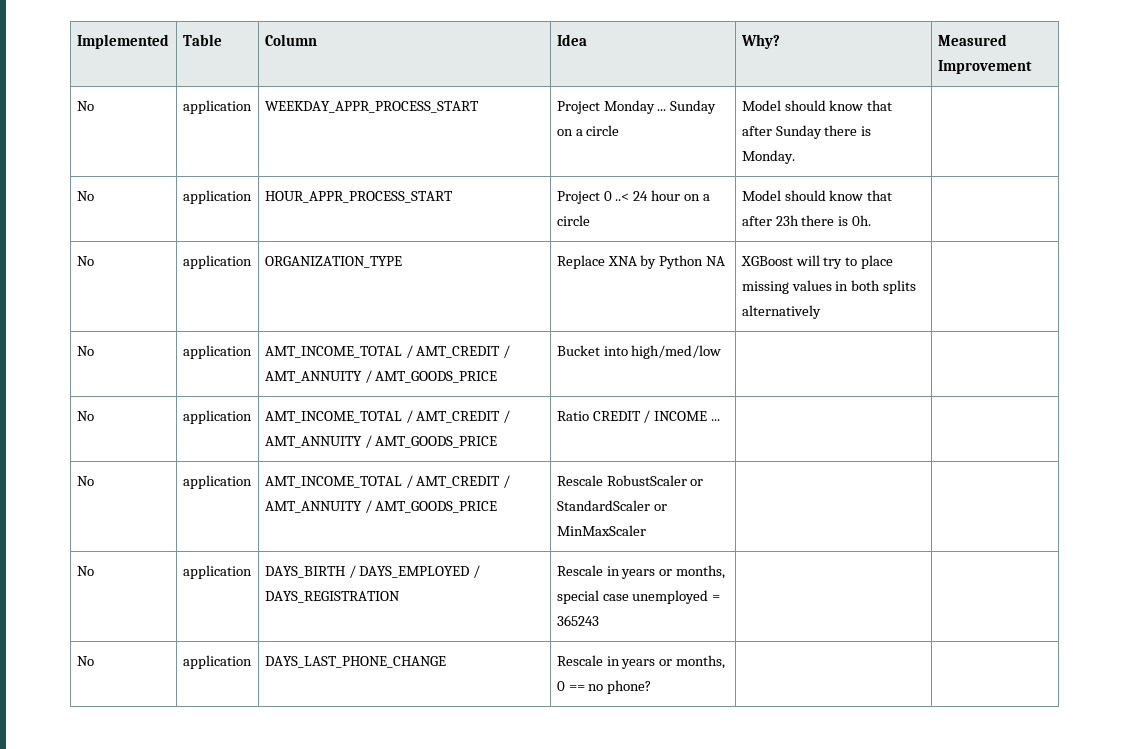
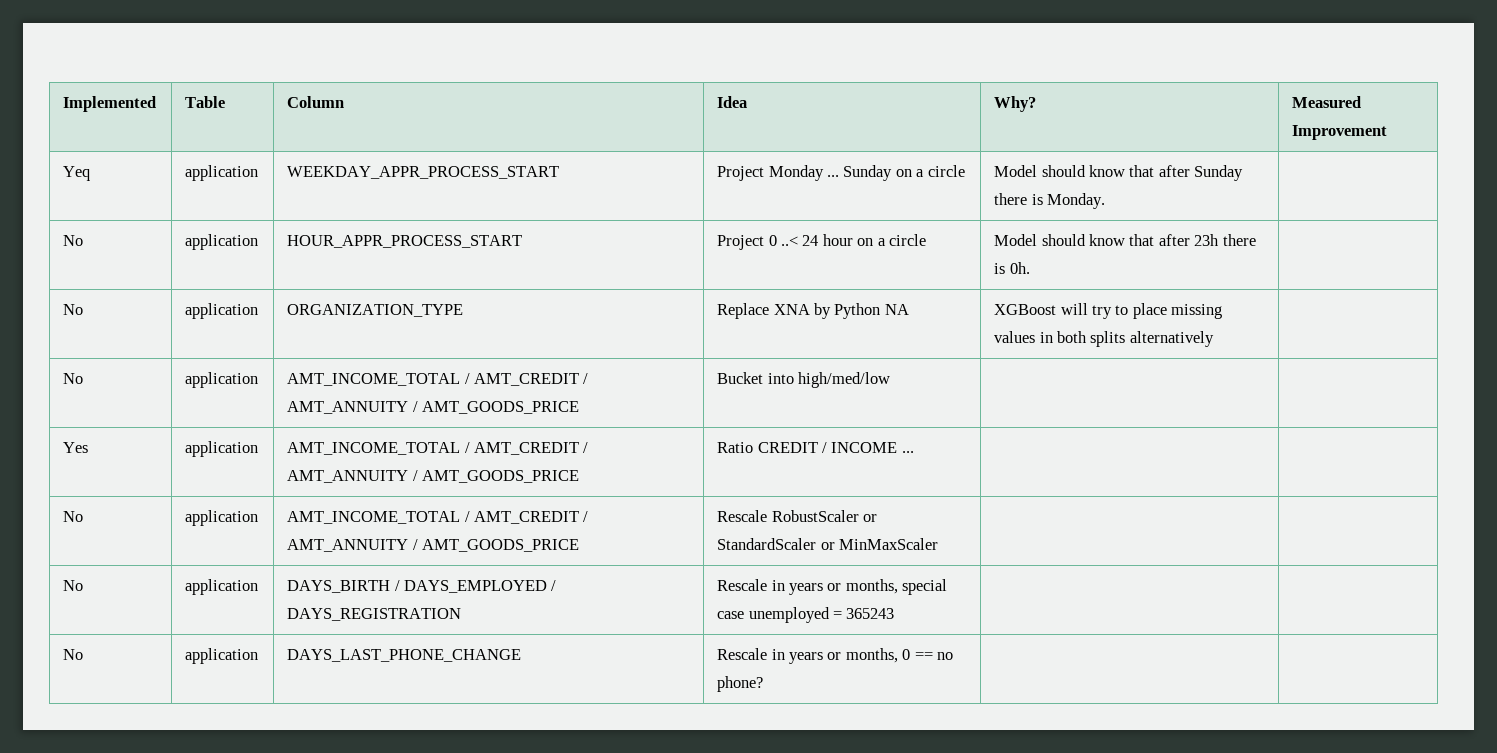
[76,101,94,111] No -> [63,166,91,181] Yeq
[76,411,94,421] No -> [63,442,89,453] Yes

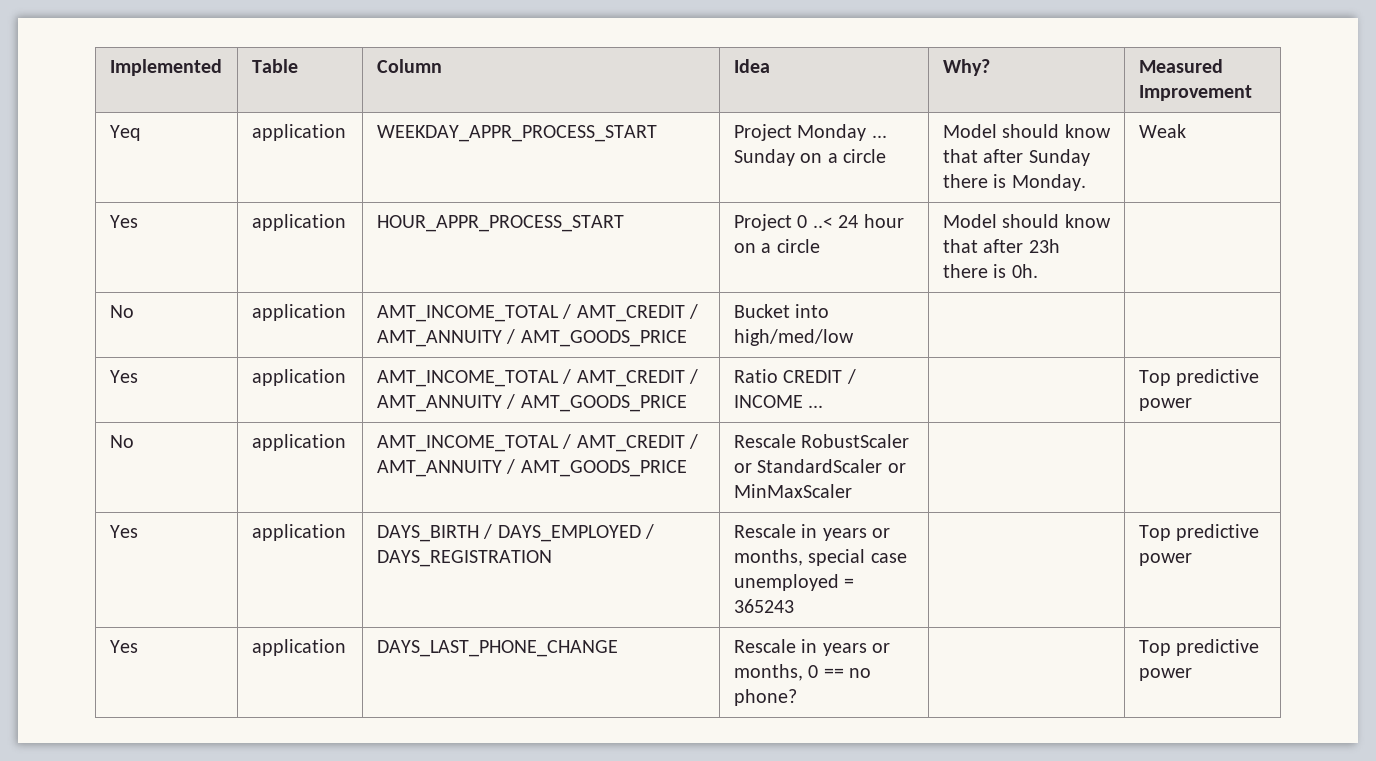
[63,235,84,246] // No -> [1138,124,1186,138] [109,215,138,228] Weak // Yes
[63,304,84,315] [185,303,259,319] [287,304,464,317] [717,303,909,319] [994,303,1223,319] [994,331,1214,347] // No | application | ORGANIZATION_TYPE | Replace XNA by Python NA | XGBoost will try to place missing values in both splits alternatively | -> (1038, 271) none
(914, 452) none -> [1138,369,1260,386] [1138,398,1192,411] Top predictive power
[63,580,84,591] No -> [109,525,138,538] Yes
[63,649,84,660] // No -> [1138,524,1260,541] [1138,553,1192,566] [109,640,138,653] Top predictive power // Yes
(764, 684) none -> [1138,639,1260,656] [1138,668,1192,681] Top predictive power

